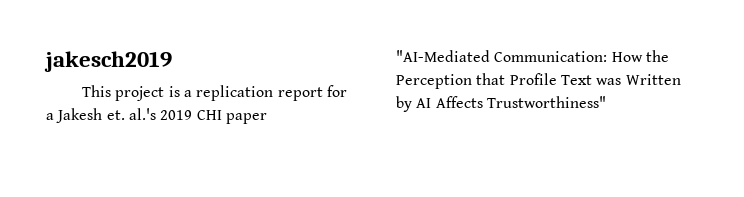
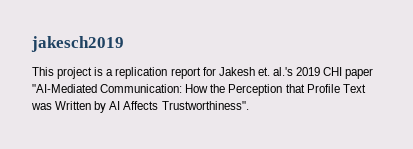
[46,113,54,120] a -> (216, 71) none
[486,96,606,108] Trustworthiness" -> [161,101,249,110] Trustworthiness".

